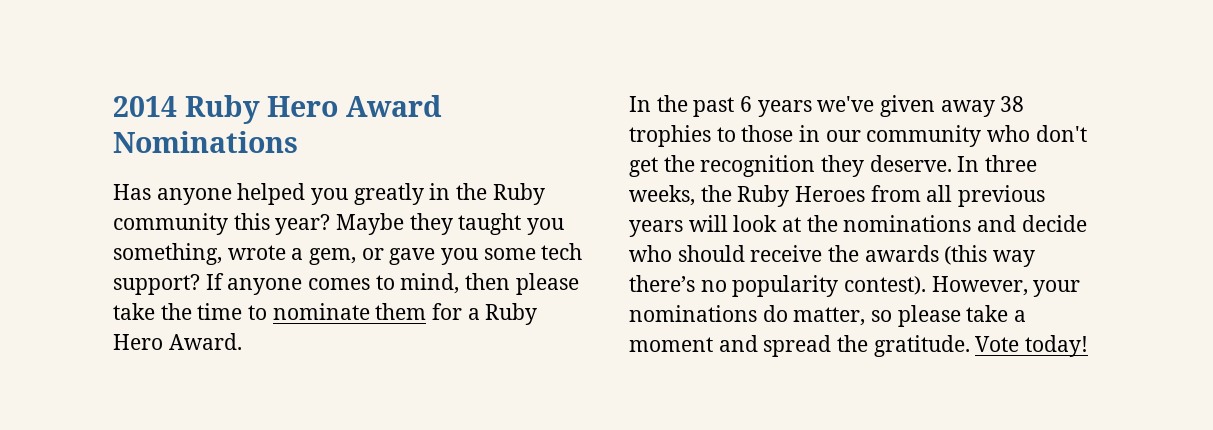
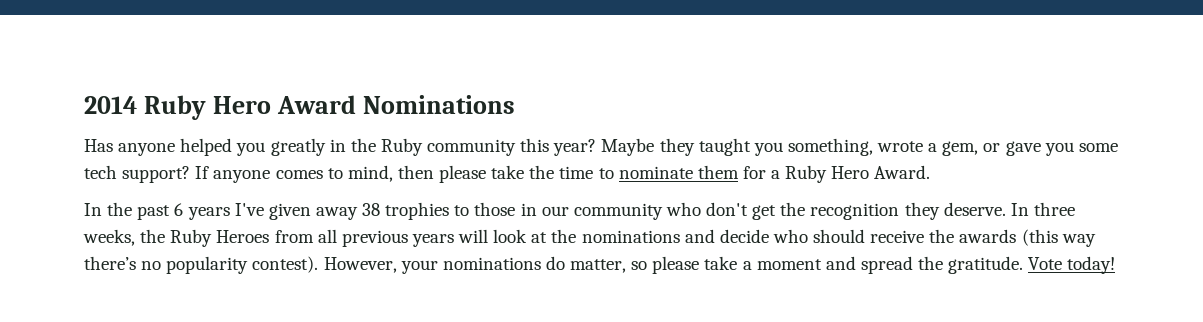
[817,96,875,112] we've -> [234,203,264,216] I've

